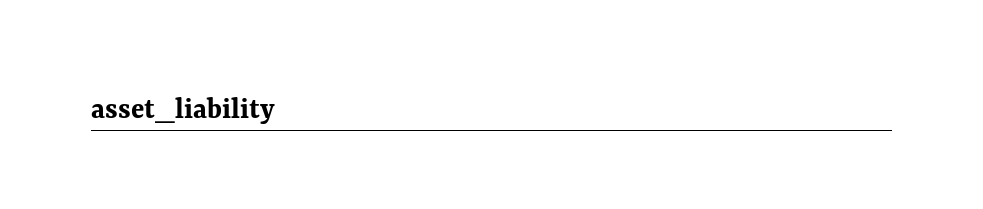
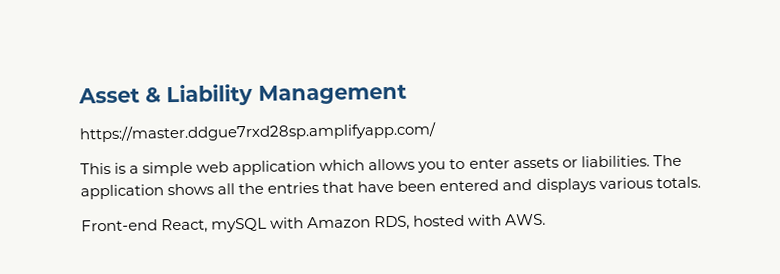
[91,97,275,124] asset_liability -> [78,83,407,107] [79,121,437,143] [80,154,682,177] [80,176,701,200] [81,213,547,234] Asset & Liability Management // https://master.ddgue7rxd28sp.amplifyapp.com/ // This is a simple web application which allows you to enter assets or liabilities. The application shows all the entries that have been entered and displays various totals. // Front-end React, mySQL with Amazon RDS, hosted with AWS.

